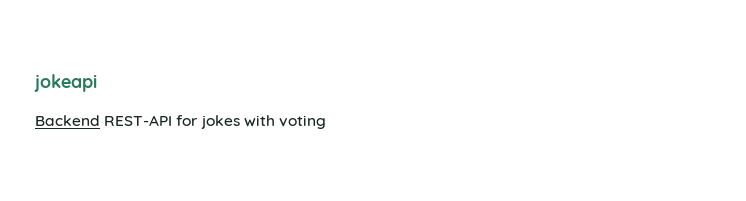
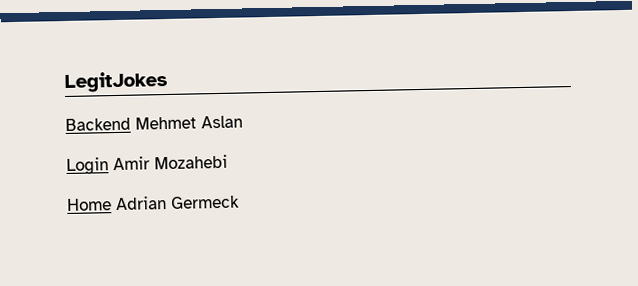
[34,74,97,92] jokeapi -> [64,70,168,94] LegitJokes
[104,115,326,129] REST-API for jokes with voting -> [135,115,243,130] [66,154,228,175] [67,195,240,211] Mehmet Aslan // Login Amir Mozahebi // Home Adrian Germeck

